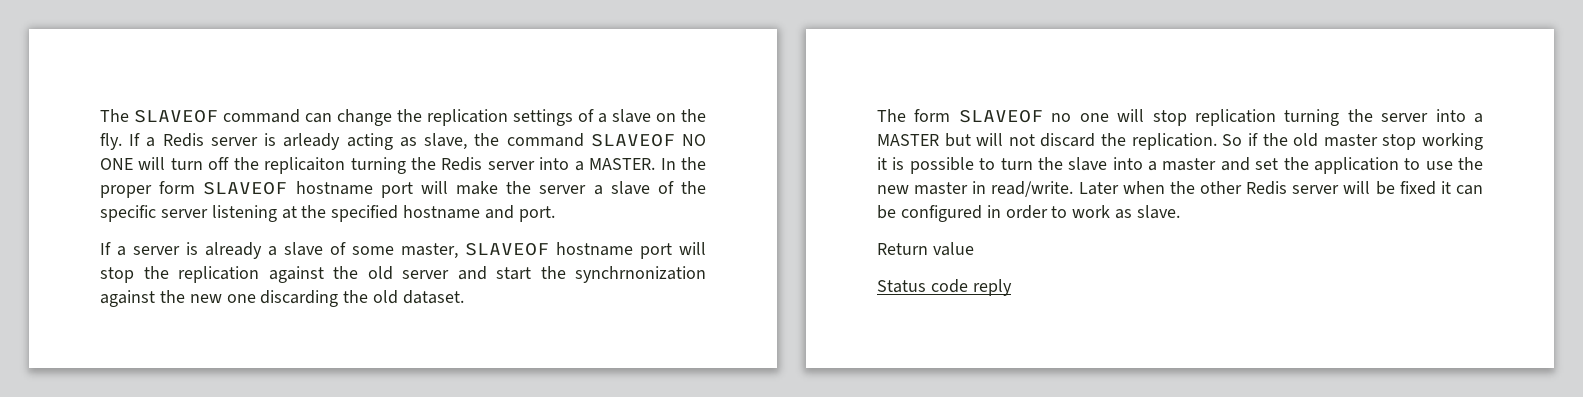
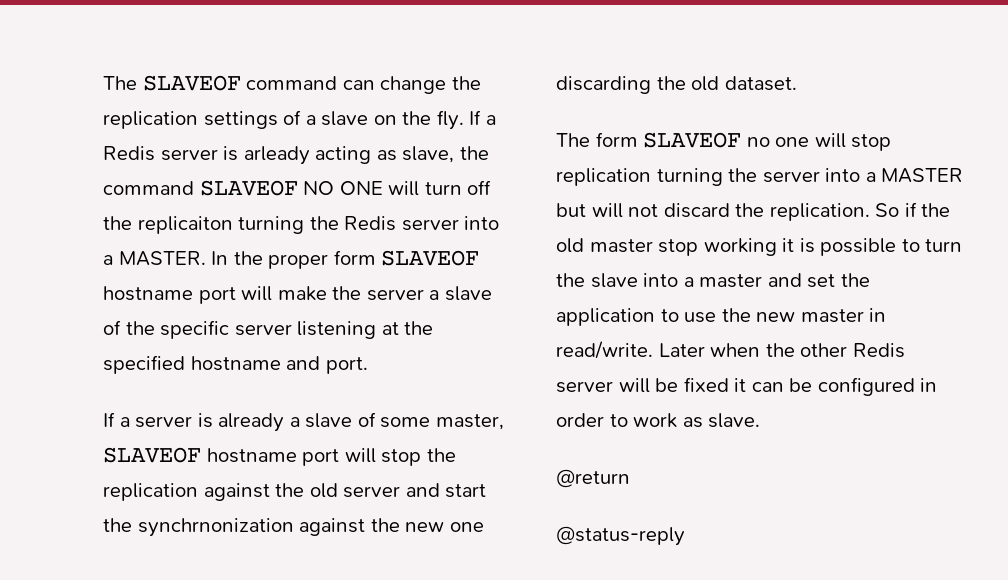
[877,242,974,256] [877,279,1012,296] Return value // Status code reply -> [556,469,630,488] [556,526,685,546] @return // @status-reply

